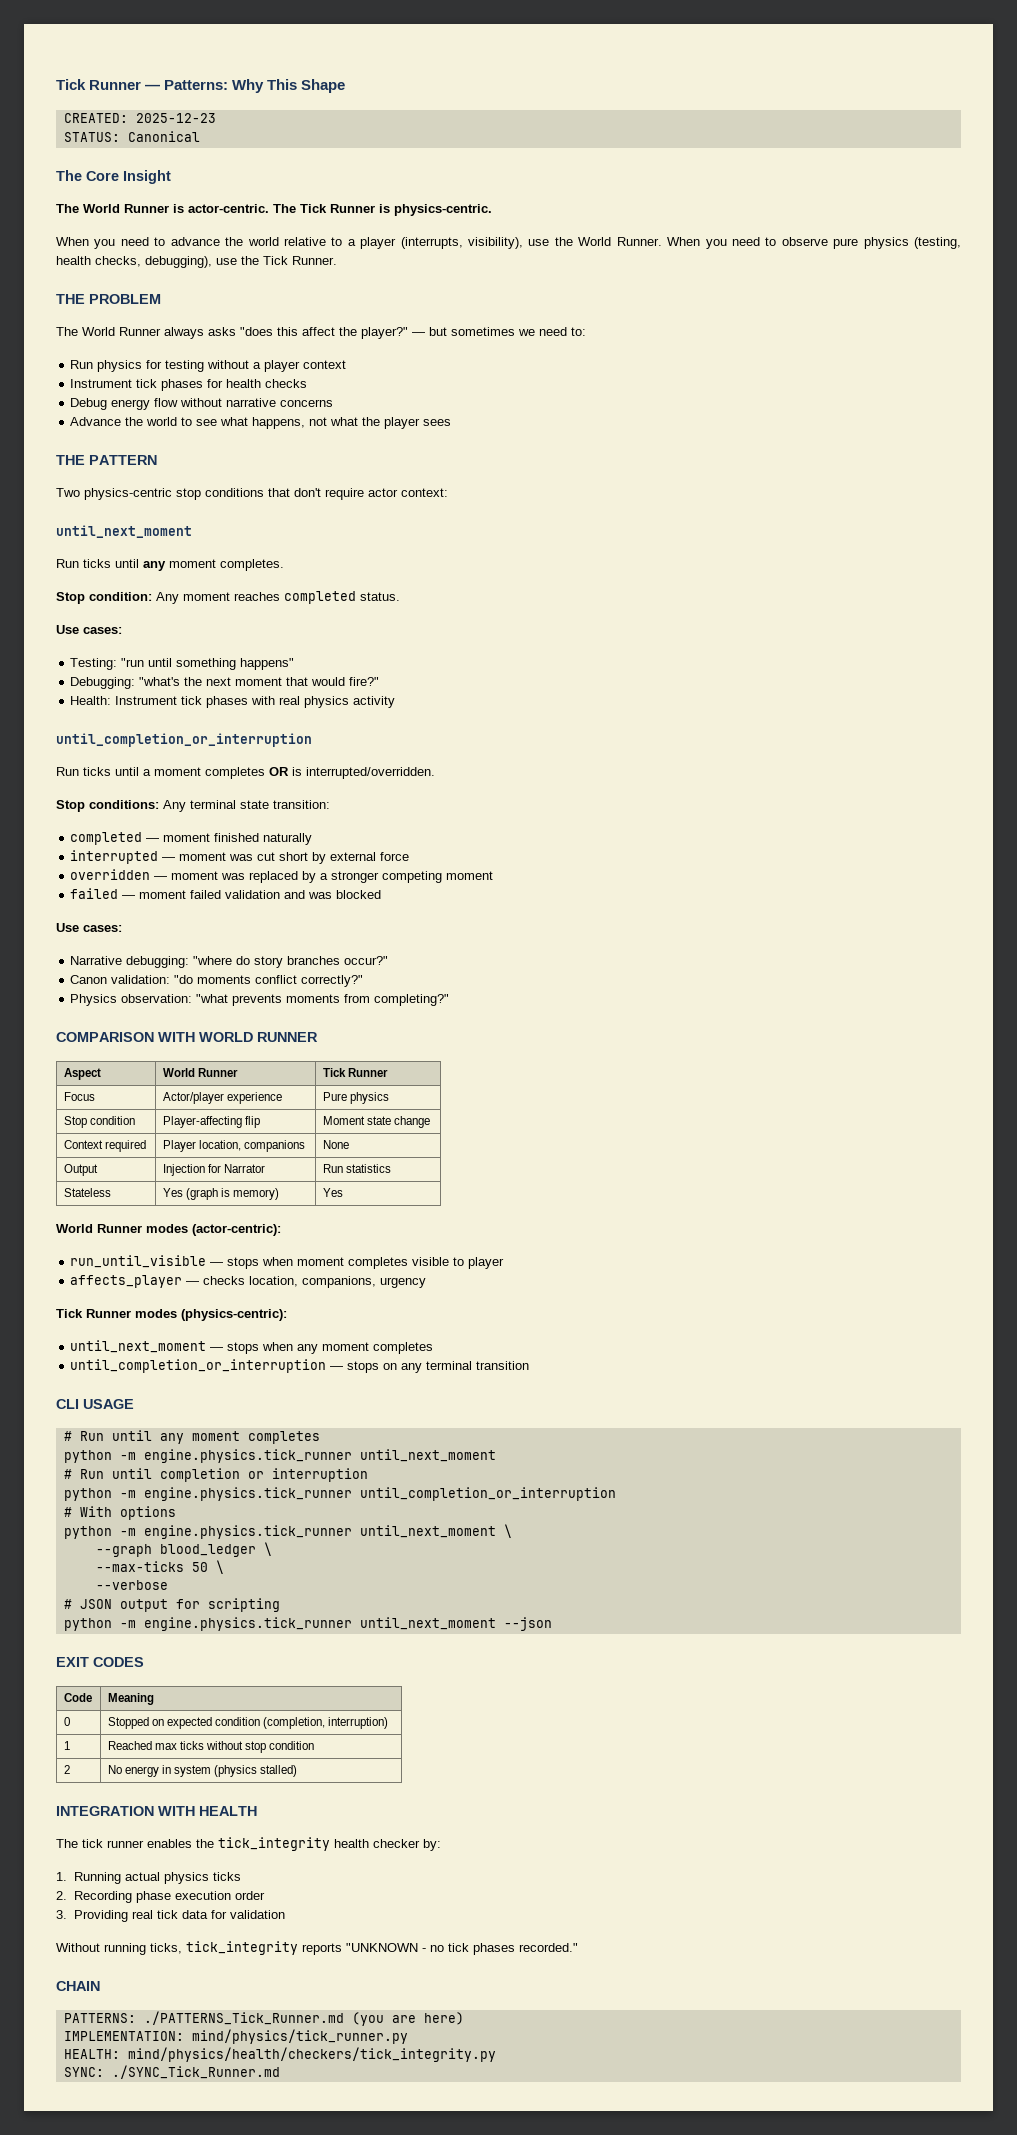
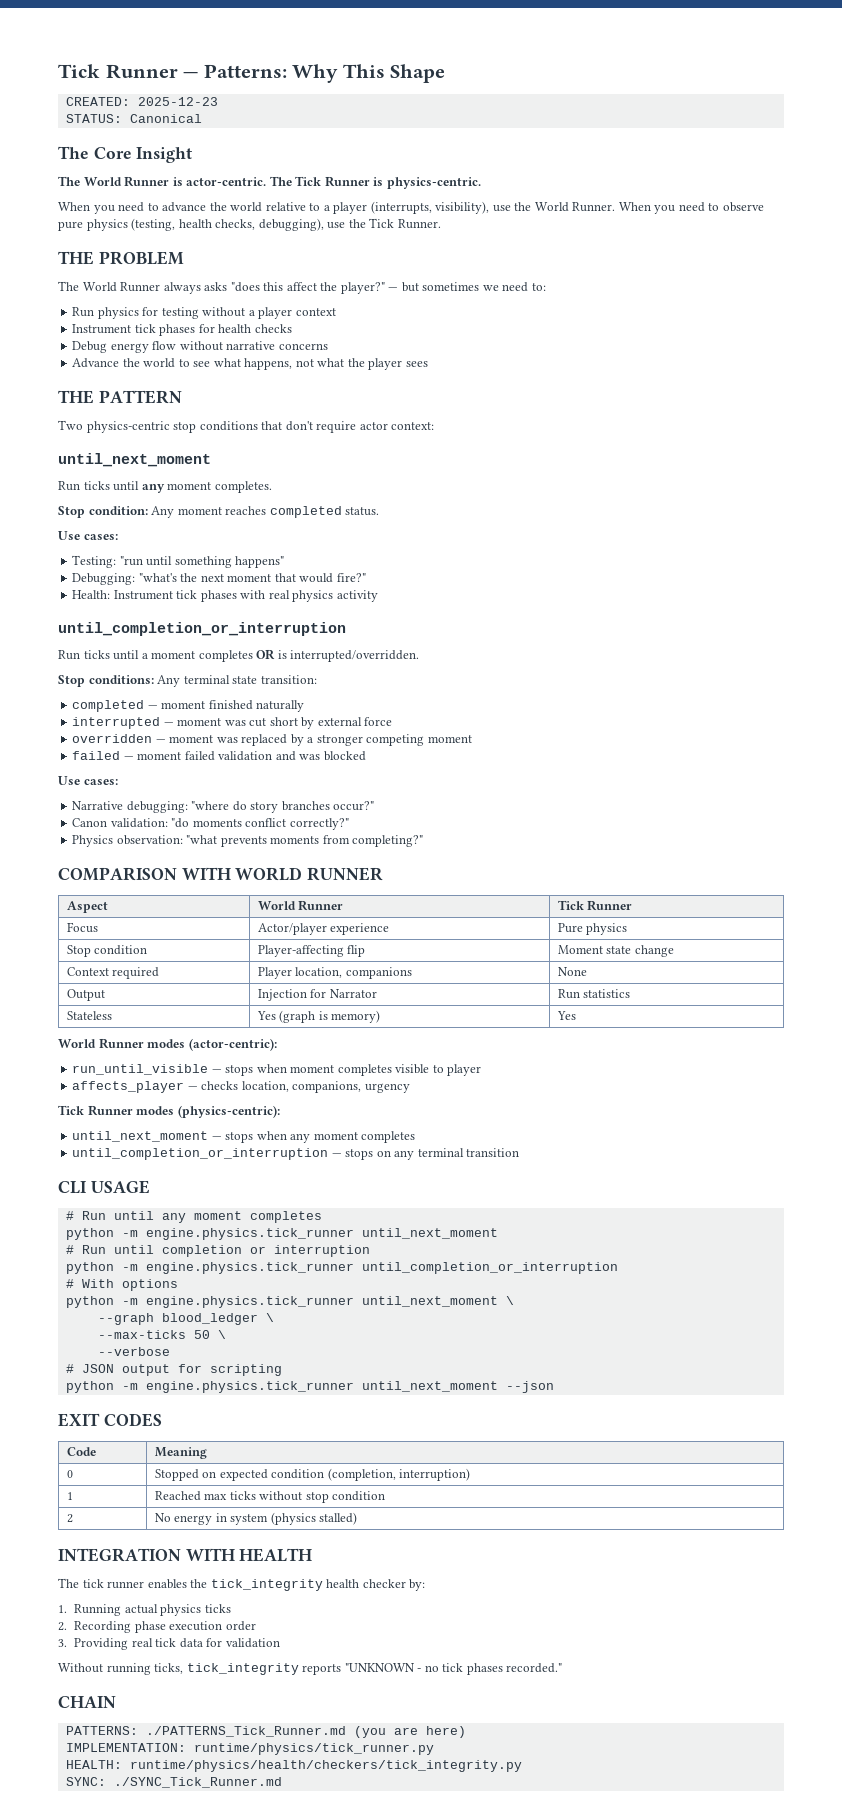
[191,2029,408,2044] mind/physics/tick_runner.py -> [193,1743,434,1755] runtime/physics/tick_runner.py
[127,2047,496,2062] mind/physics/health/checkers/tick_integrity.py -> [129,1760,522,1772] runtime/physics/health/checkers/tick_integrity.py

